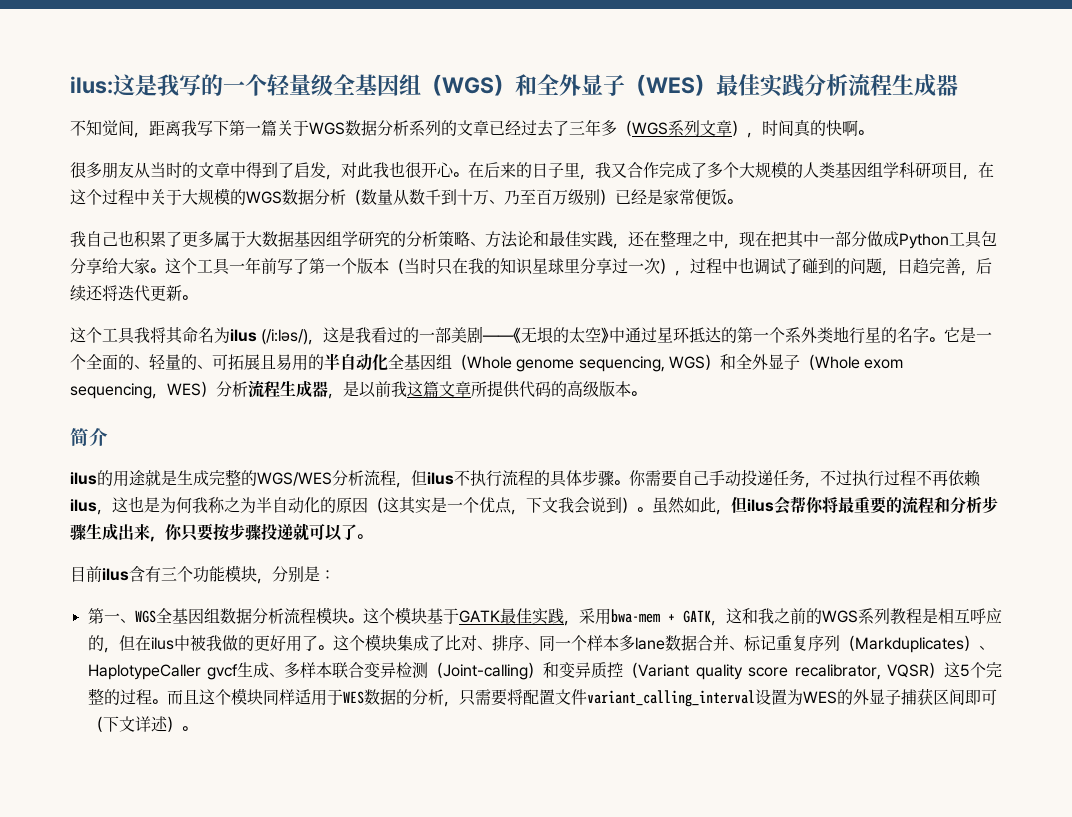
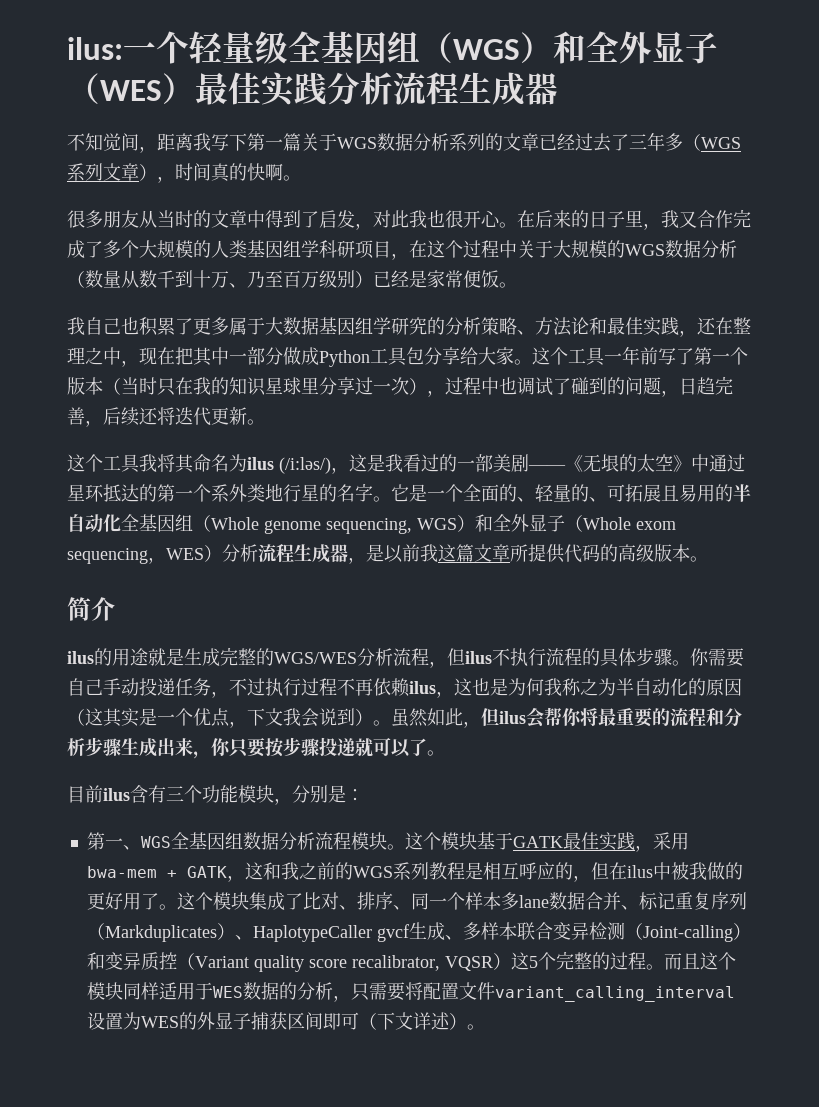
[113,74,223,97] 这是我写的 -> (123, 48) none

